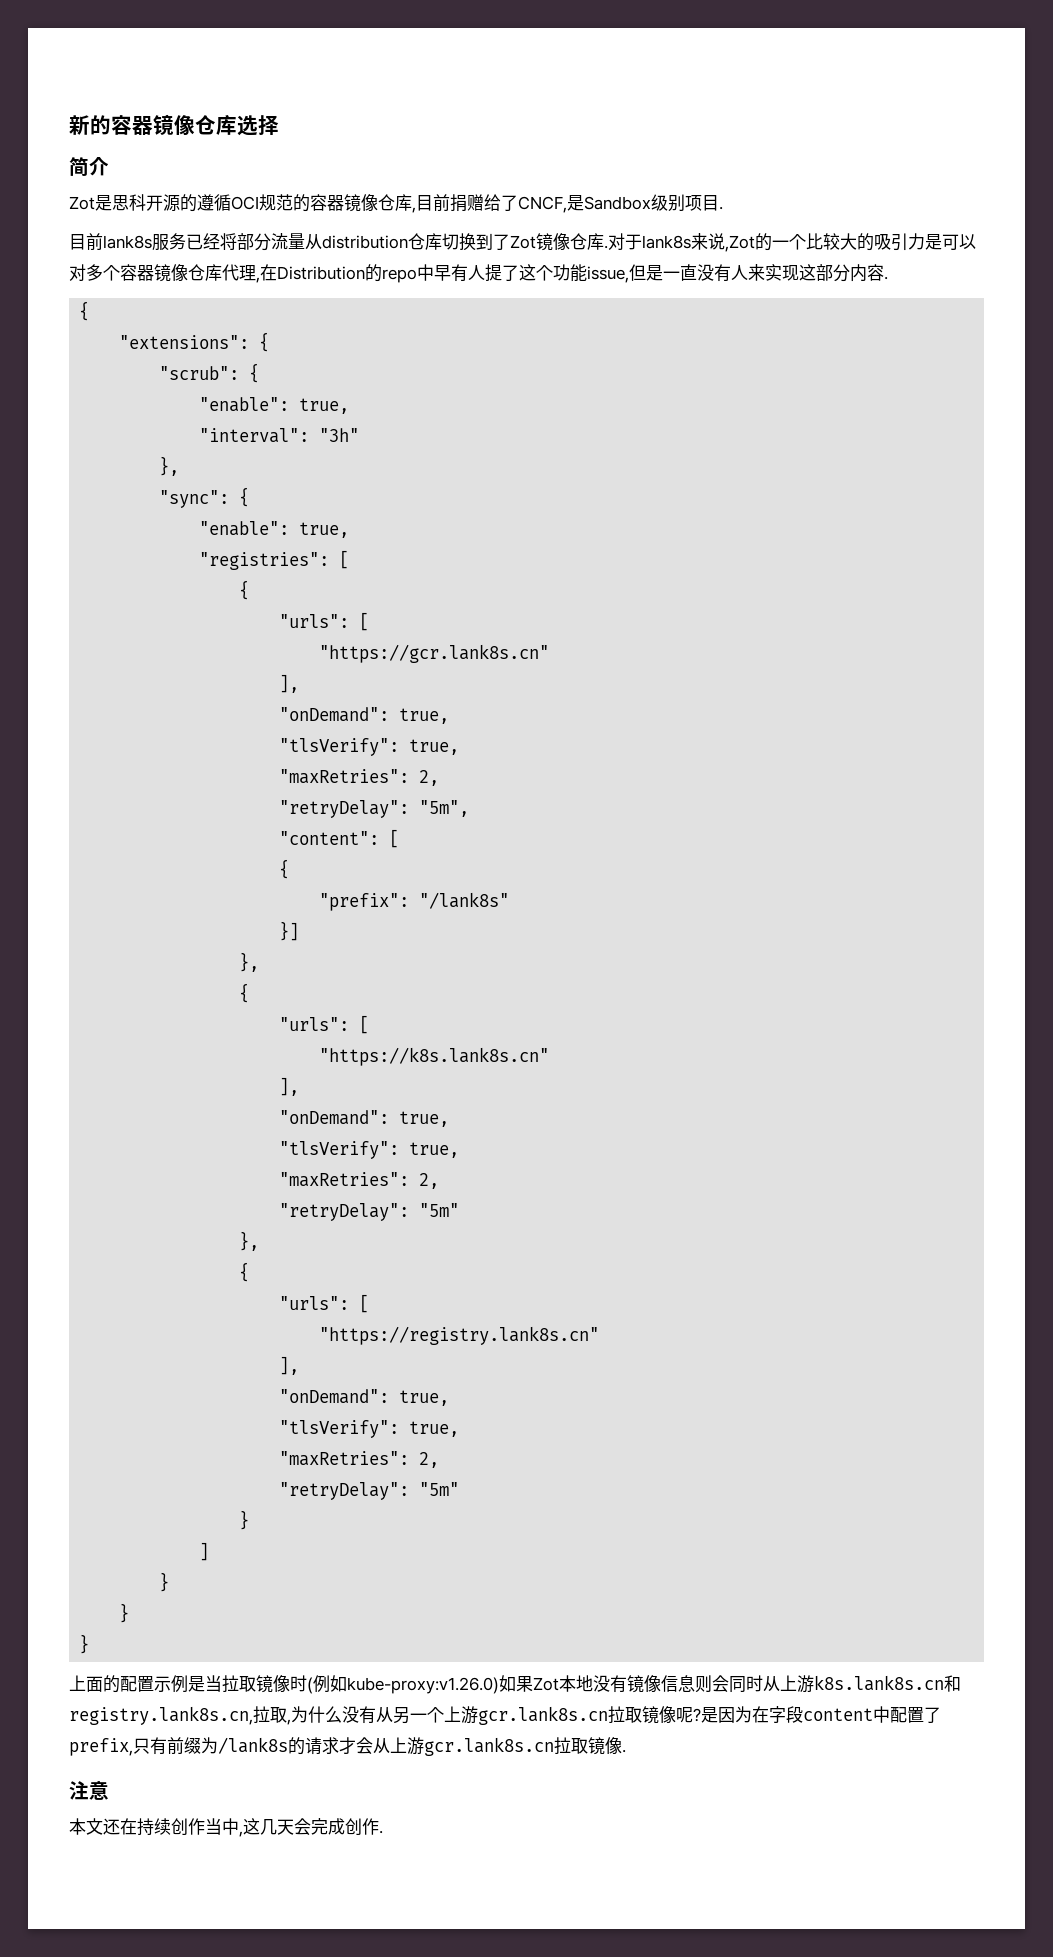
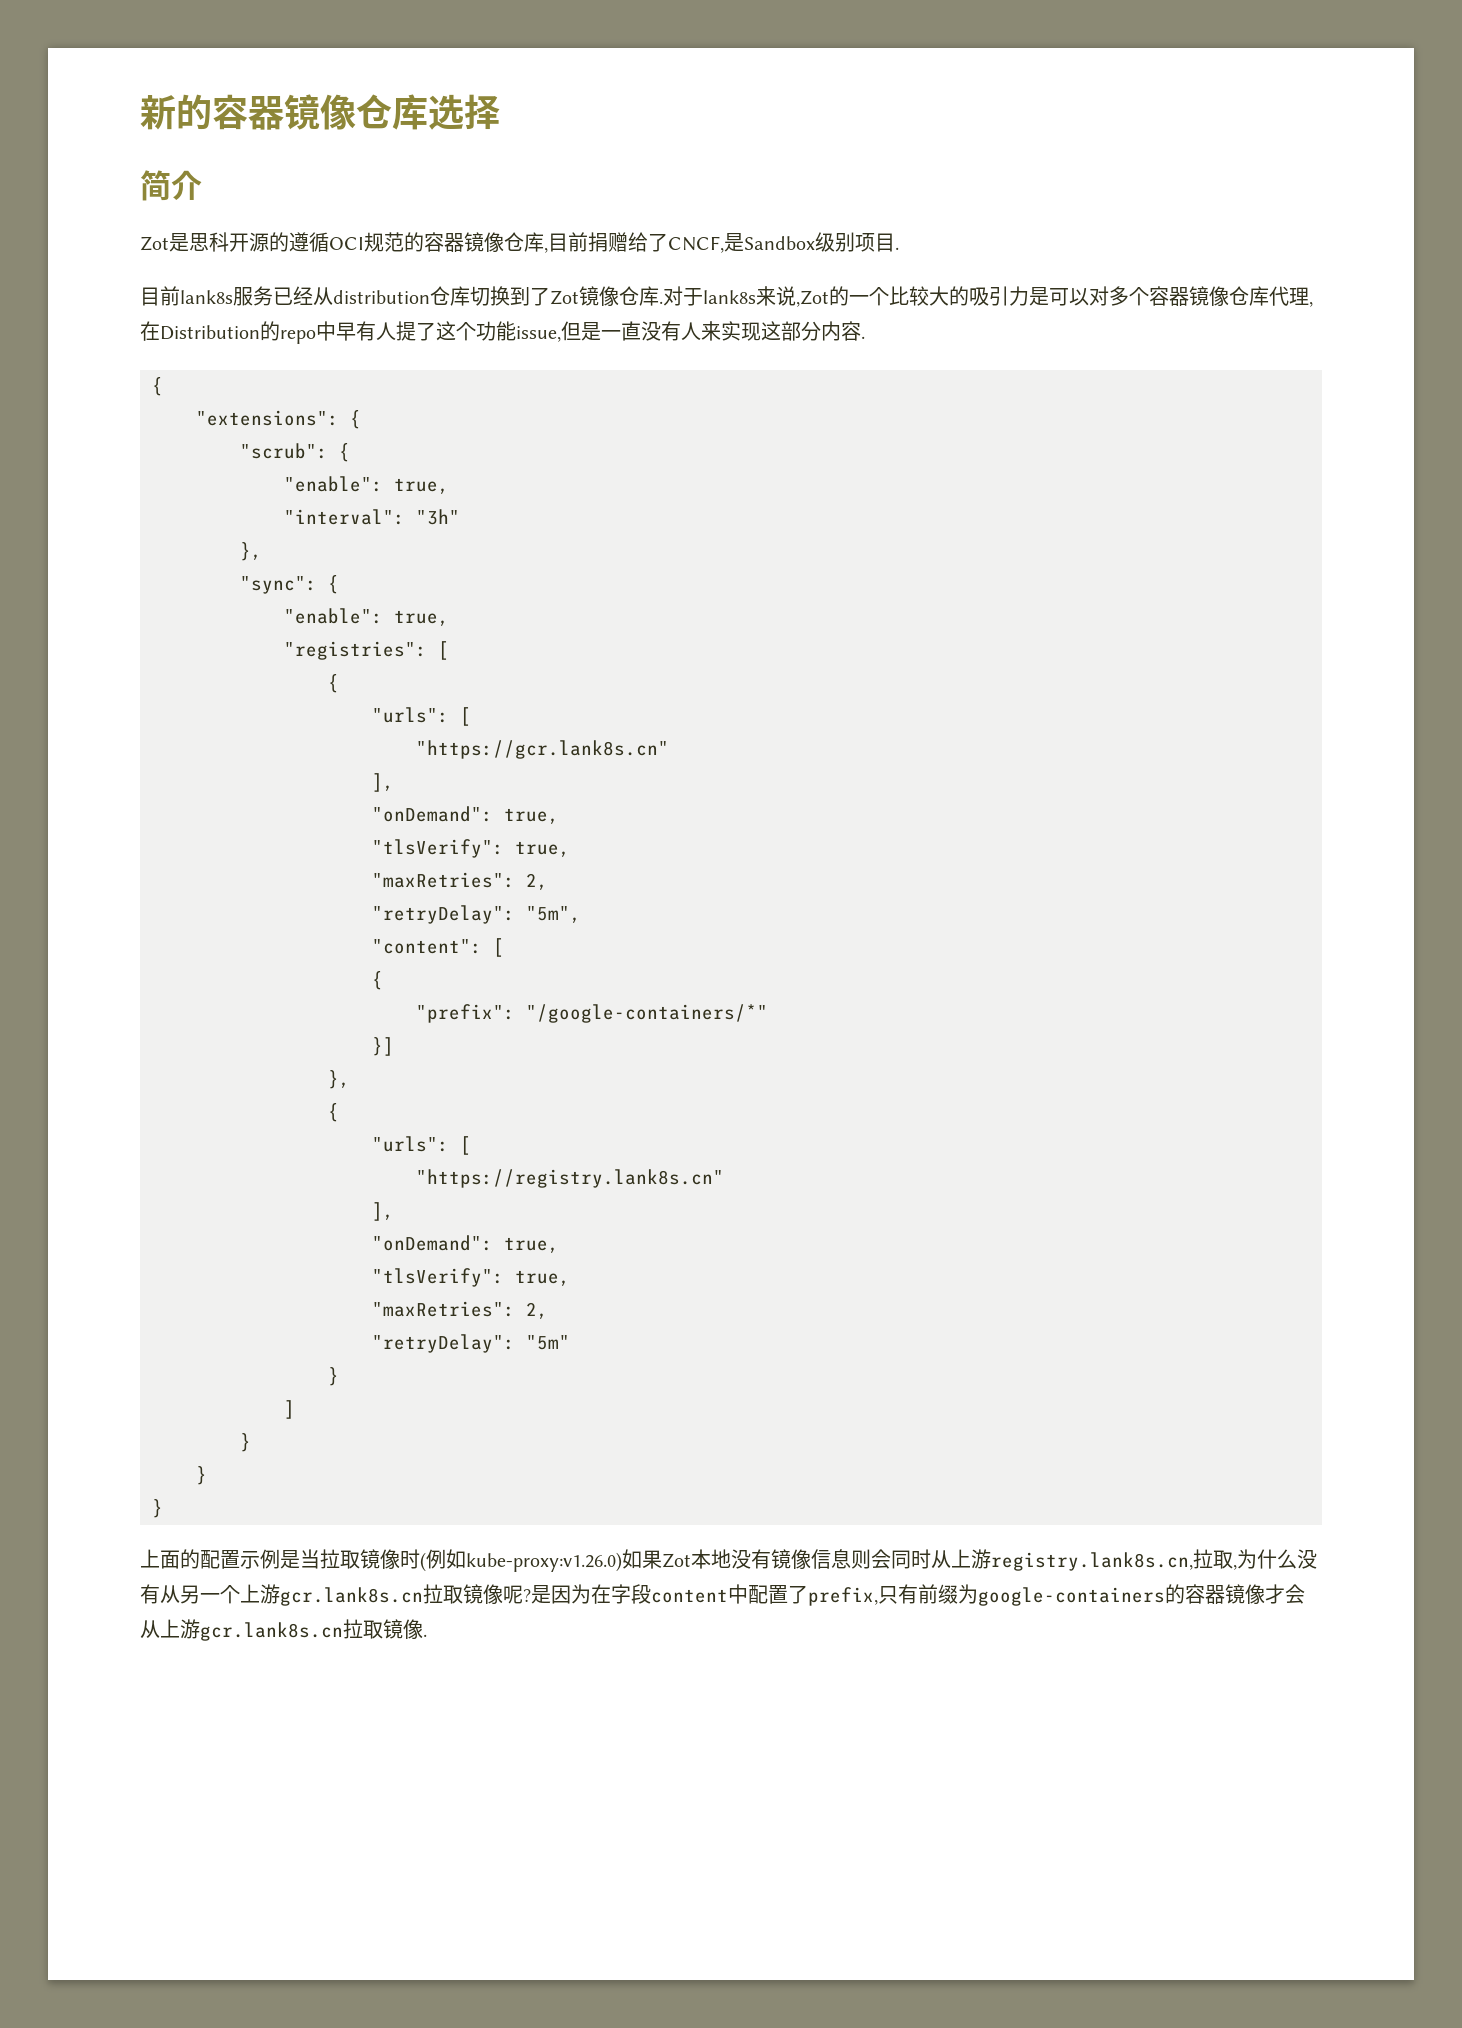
[220,233,305,251] 将部分流量 -> (313, 295) none
[419,892,510,909] "/lank8s" -> [526,1004,768,1023] "/google-containers/*"
[319,1047,550,1066] [279,1077,300,1096] [279,1110,450,1127] [279,1141,460,1159] [279,1172,440,1189] [279,1203,460,1221] [239,1231,260,1251] [239,1262,250,1282] [279,1294,370,1313] // "https://k8s.lank8s.cn" // ], // "onDemand": true, // "tlsVerify": true, // "maxRetries": 2, // "retryDelay": "5m" // }, // { // "urls": [ -> (471, 1145) none
[814,1675,961,1692] k8s.lank8s.cn和 -> (991, 1559) none
[218,1737,339,1755] /lank8s的请求 -> [978,1584,1265,1606] google-containers的容器镜像
[69,1781,109,1800] [69,1818,383,1837] // 注意 // 本文还在持续创作当中,这几天会完成创作. -> (427, 1635) none

